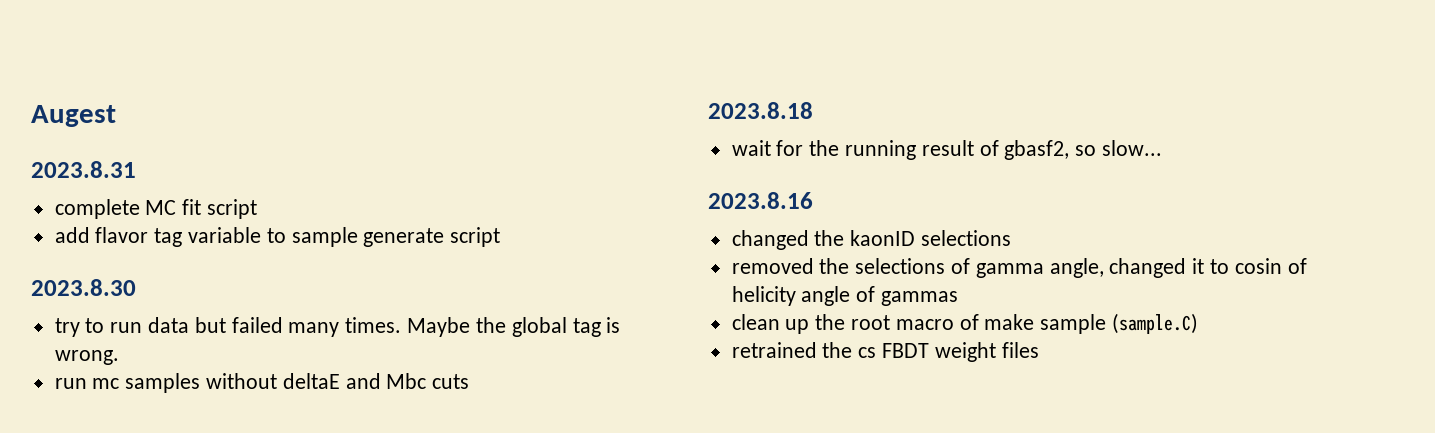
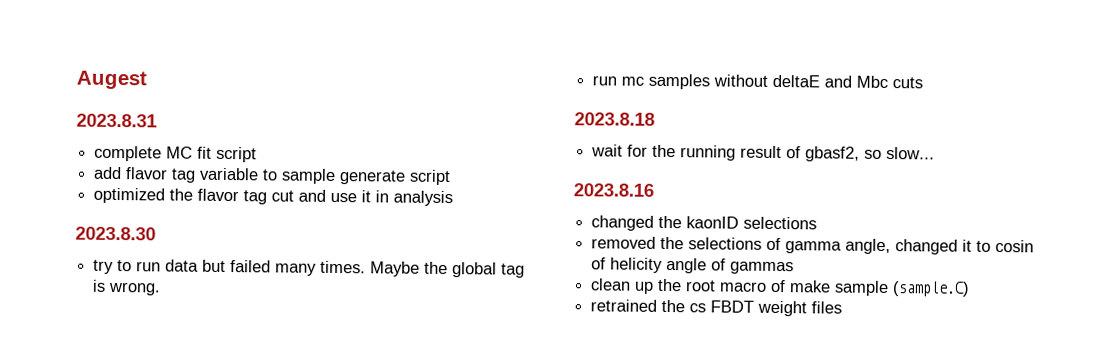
(501, 237) none -> [93,187,454,207] // optimized the flavor tag cut and use it in analysis

